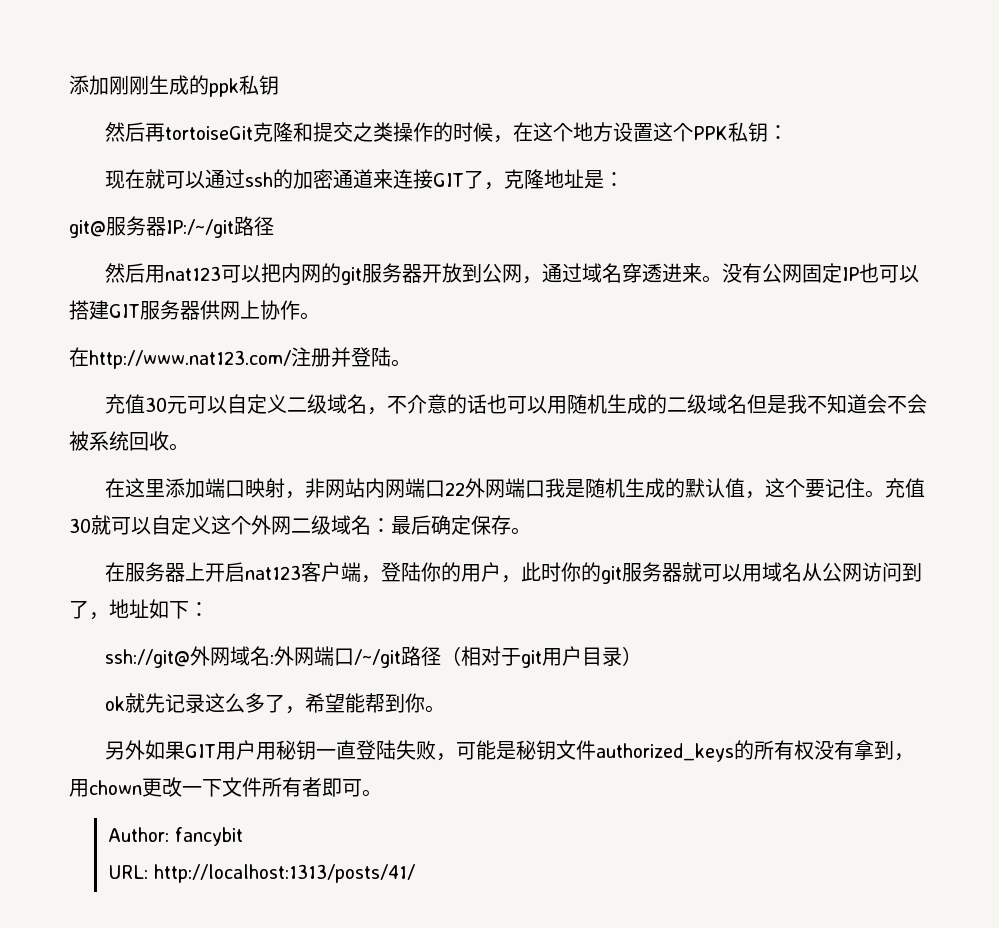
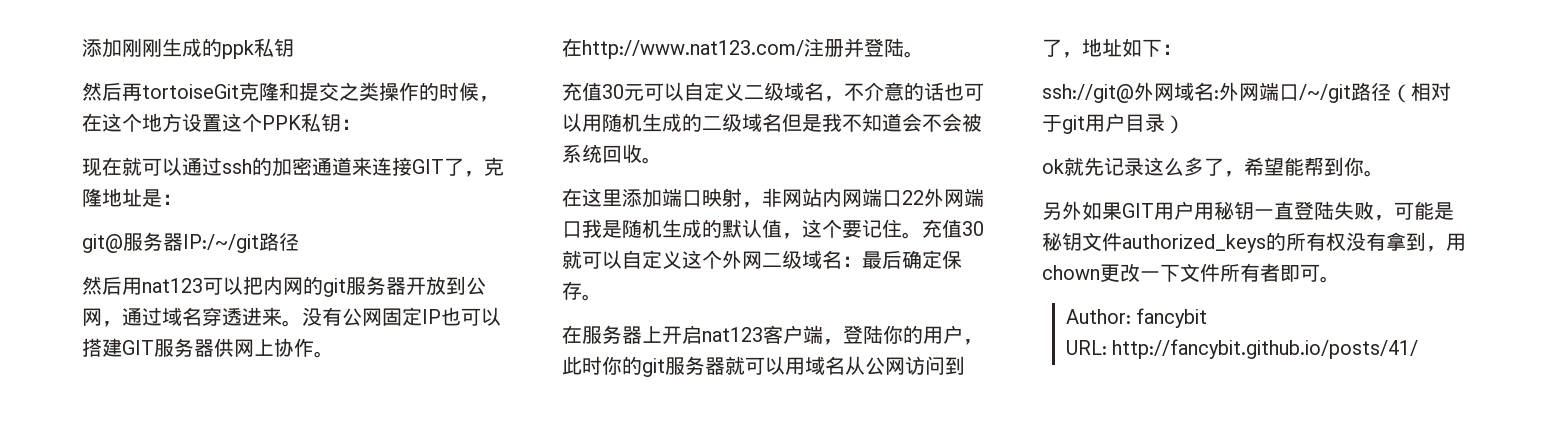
[153,864,415,883] http://localhost:1313/posts/41/ -> [1112,339,1419,359] http://fancybit.github.io/posts/41/

